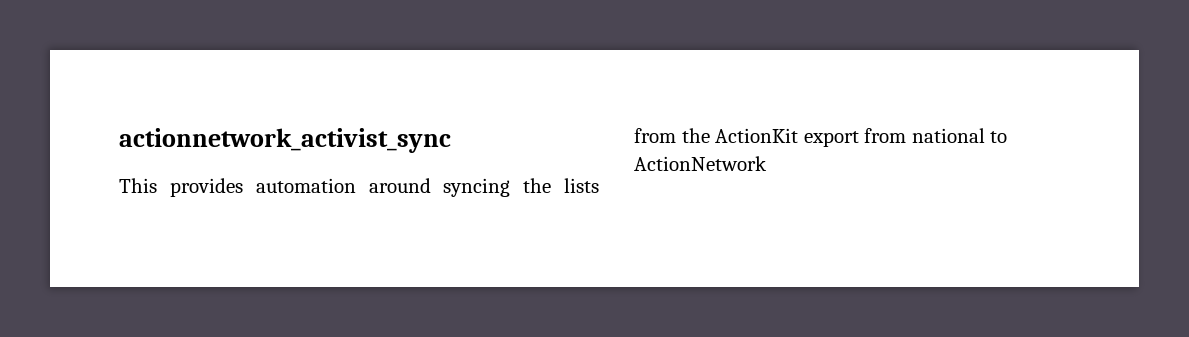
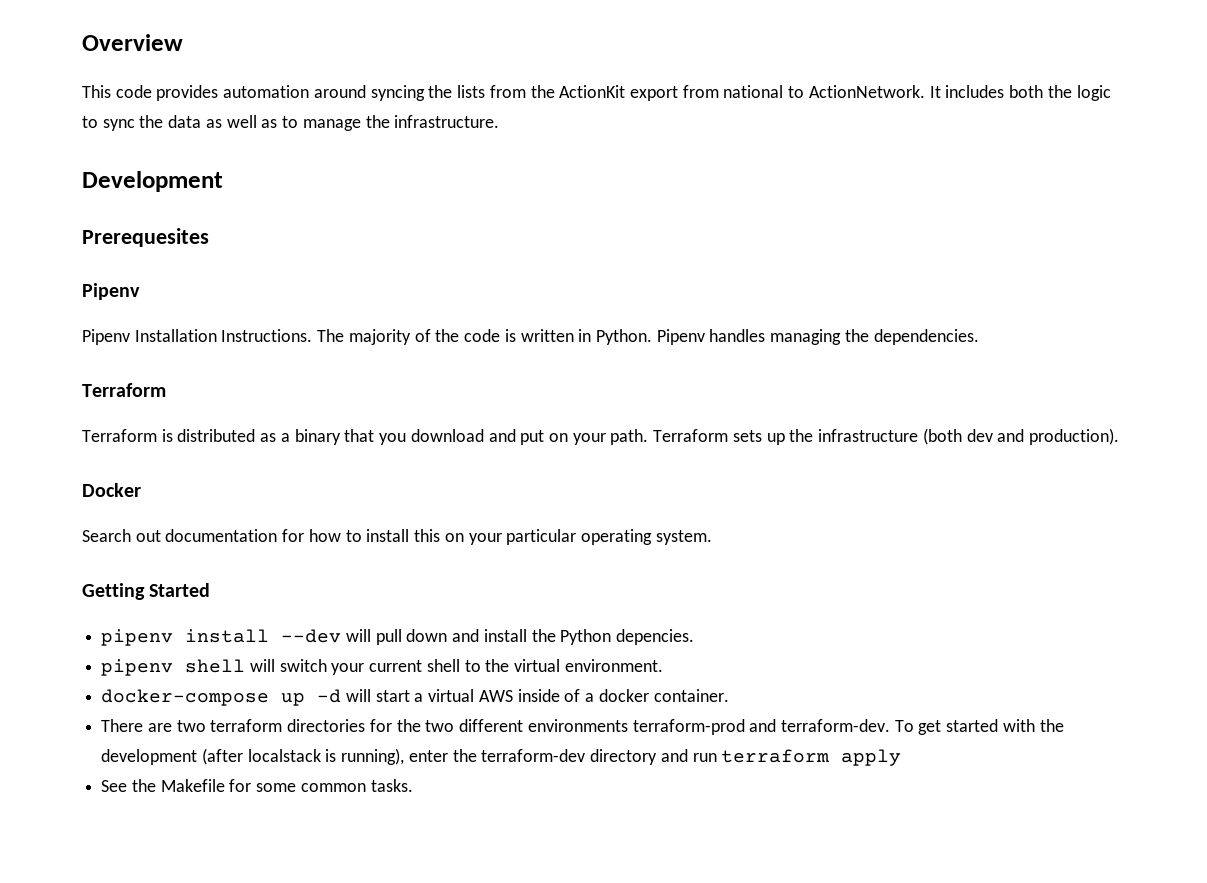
[119,128,451,153] actionnetwork_activist_sync -> [82,34,183,51] Overview
(157, 185) none -> [115,85,152,98] code
[634,156,767,171] ActionNetwork -> [808,85,1111,101] [82,115,500,131] [82,171,223,192] [82,228,209,247] [82,283,140,300] [82,329,979,345] [82,383,166,397] [82,428,1119,445] [82,483,141,497] [82,529,712,545] [82,583,211,600] [101,629,695,646] [101,659,663,676] [101,689,729,706] [101,719,1064,735] [101,748,902,766] [101,779,413,792] ActionNetwork. It includes both the logic to sync the data as well as to manage the infrastructure. // Development // Prerequesites // Pipenv // Pipenv Installation Instructions. The majority of the code is written in Python. Pipenv handles managing the dependencies. // Terraform // Terraform is distributed as a binary that you download and put on your path. Terraform sets up the infrastructure (both dev and production). // Docker // Search out documentation for how to install this on your particular operating system. // Getting Started // pipenv install --dev will pull down and install the Python depencies. // pipenv shell will switch your current shell to the virtual environment. // docker-compose up -d will start a virtual AWS inside of a docker container. // There are two terraform directories for the two different environments terraform-prod and terraform-dev. To get started with the development (after localstack is running), enter the terraform-dev directory and run terraform apply // See the Makefile for some common tasks.

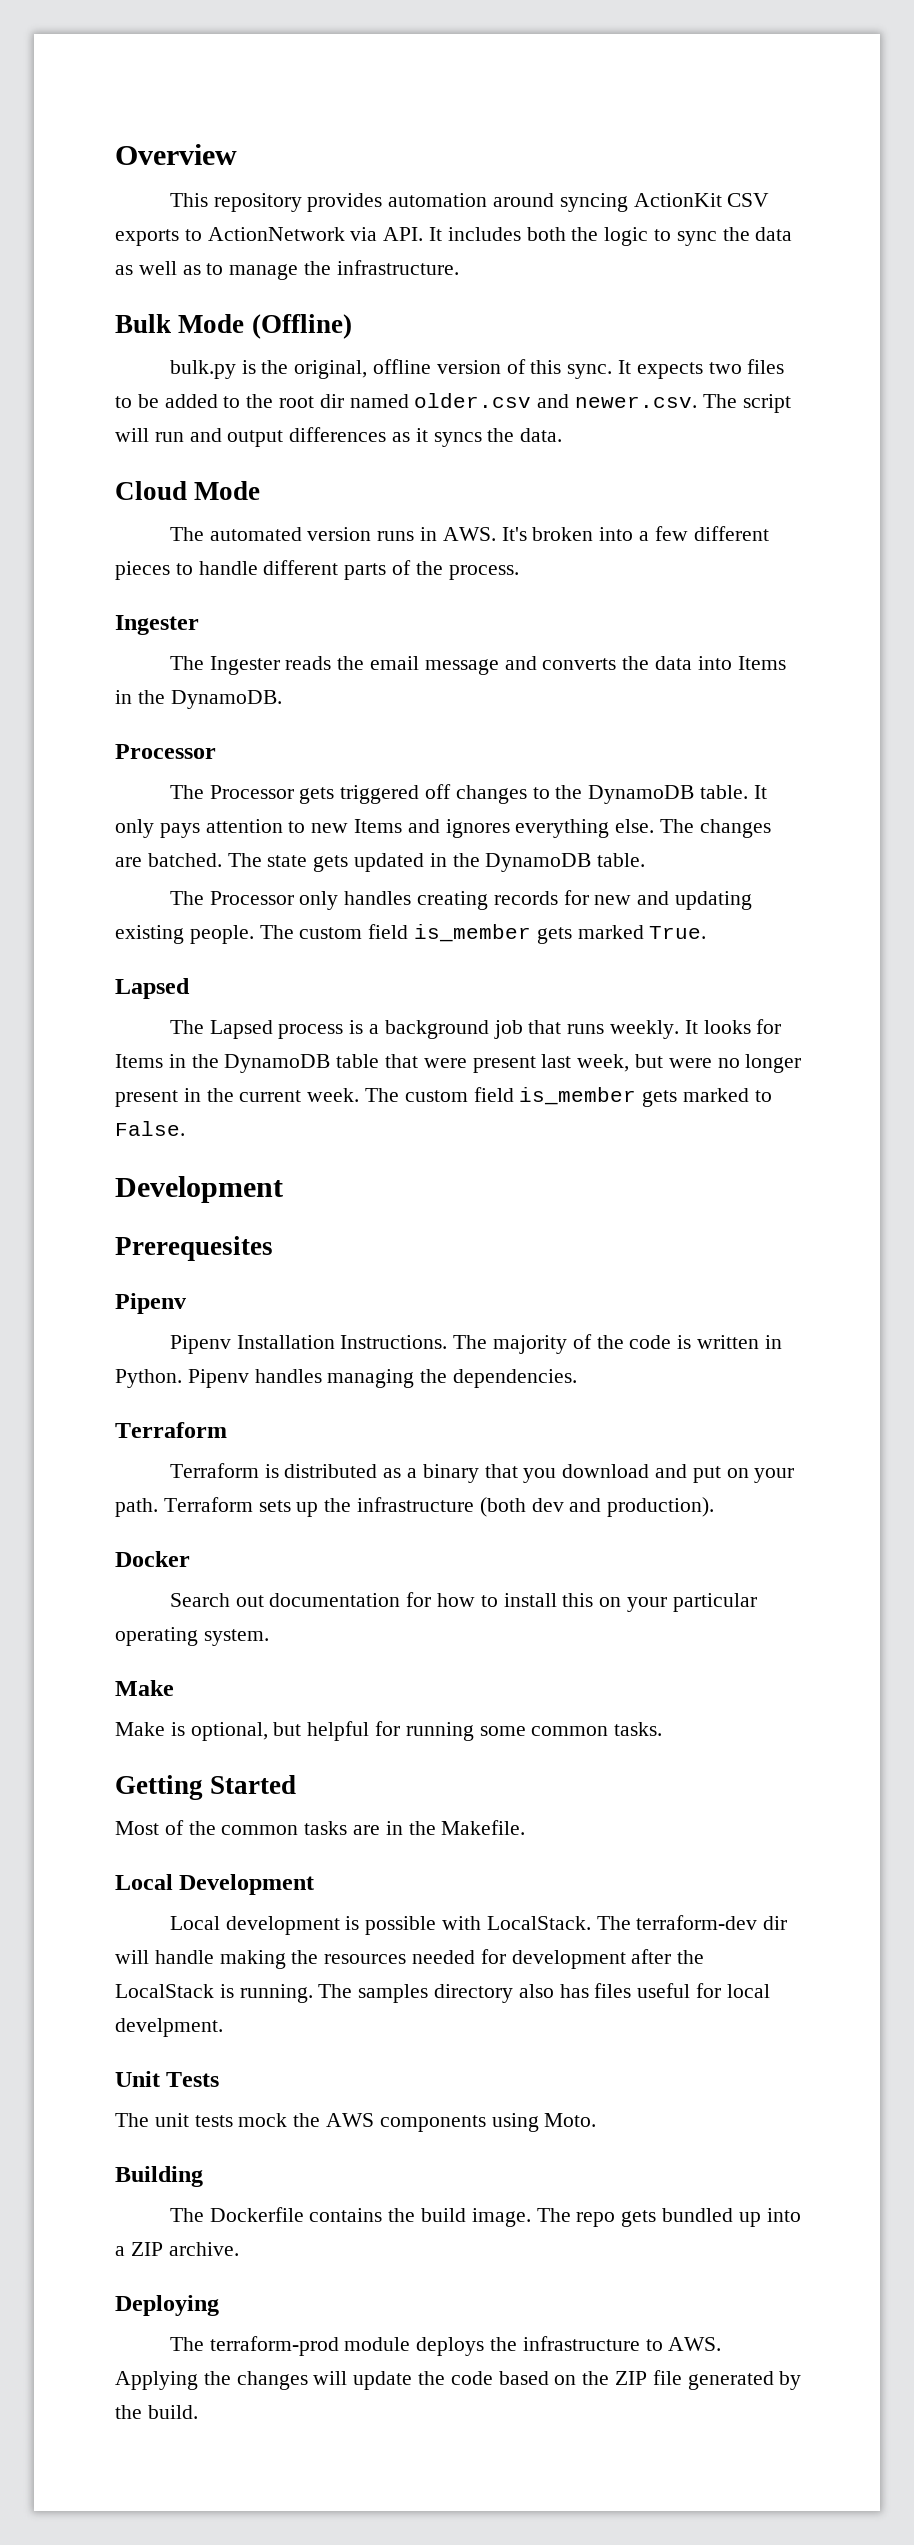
[115,85,152,98] code -> [213,193,302,212] repository
[428,85,925,101] the lists from the ActionKit export from national to ActionNetwork. -> [633,193,770,207] [115,227,424,246] ActionKit CSV exports to ActionNetwork via API.
(500, 121) none -> [115,314,352,339] [169,359,785,379] [115,393,791,413] [115,427,563,447] [115,481,261,500] [169,526,769,541] [115,560,519,580] [115,615,199,635] [169,656,786,675] [115,690,282,709] [115,744,216,759] [169,784,767,804] [115,819,771,838] [115,853,646,872] [169,890,752,910] [115,924,707,944] [115,978,190,999] [169,1019,782,1039] [115,1054,802,1073] [115,1087,772,1107] [115,1121,185,1136] // Bulk Mode (Offline) // bulk.py is the original, offline version of this sync. It expects two files to be added to the root dir named older.csv and newer.csv. The script will run and output differences as it syncs the data. // Cloud Mode // The automated version runs in AWS. It's broken into a few different pieces to handle different parts of the process. // Ingester // The Ingester reads the email message and converts the data into Items in the DynamoDB. // Processor // The Processor gets triggered off changes to the DynamoDB table. It only pays attention to new Items and ignores everything else. The changes are batched. The state gets updated in the DynamoDB table. // The Processor only handles creating records for new and updating existing people. The custom field is_member gets marked True. // Lapsed // The Lapsed process is a background job that runs weekly. It looks for Items in the DynamoDB table that were present last week, but were no longer present in the current week. The custom field is_member gets marked to False.
[82,583,211,600] [101,629,695,646] [101,659,663,676] [101,689,729,706] [101,719,1064,735] [101,748,902,766] [101,779,413,792] Getting Started // pipenv install --dev will pull down and install the Python depencies. // pipenv shell will switch your current shell to the virtual environment. // docker-compose up -d will start a virtual AWS inside of a docker container. // There are two terraform directories for the two different environments terraform-prod and terraform-dev. To get started with the development (after localstack is running), enter the terraform-dev directory and run terraform apply // See the Makefile for some common tasks. -> [115,1680,174,1696] [115,1721,663,1741] [115,1775,297,1800] [115,1820,526,1835] [115,1874,315,1895] [169,1915,788,1935] [115,1949,705,1969] [115,1983,770,2003] [115,2018,223,2037] [115,2071,220,2087] [115,2113,597,2132] [115,2166,203,2187] [169,2207,801,2227] [115,2242,239,2256] [115,2295,219,2316] [169,2336,722,2356] [115,2370,802,2390] [115,2405,198,2419] Make // Make is optional, but helpful for running some common tasks. // Getting Started // Most of the common tasks are in the Makefile. // Local Development // Local development is possible with LocalStack. The terraform-dev dir will handle making the resources needed for development after the LocalStack is running. The samples directory also has files useful for local develpment. // Unit Tests // The unit tests mock the AWS components using Moto. // Building // The Dockerfile contains the build image. The repo gets bundled up into a ZIP archive. // Deploying // The terraform-prod module deploys the infrastructure to AWS. Applying the changes will update the code based on the ZIP file generated by the build.

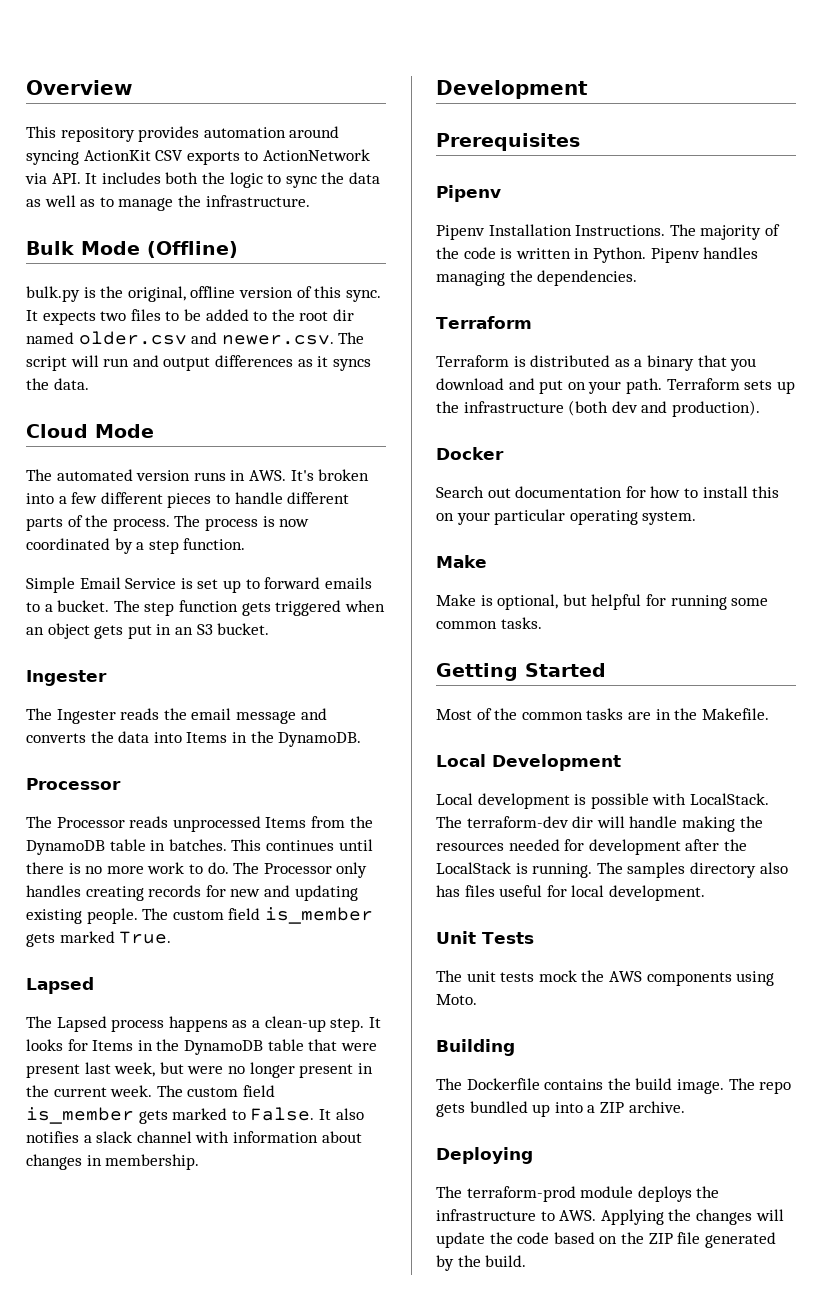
(519, 572) none -> [174,515,310,531] [26,538,246,554] [26,577,372,593] [26,600,385,616] [26,623,270,639] The process is now coordinated by a step function. // Simple Email Service is set up to forward emails to a bucket. The step function gets triggered when an object gets put in an S3 bucket.
[299,784,767,804] [115,819,771,838] [115,853,646,872] gets triggered off changes to the DynamoDB table. It only pays attention to new Items and ignores everything else. The changes are batched. The state gets updated in the DynamoDB table. // -> [129,816,373,832] [26,839,373,855] [26,862,229,874] reads unprocessed Items from the DynamoDB table in batches. This continues until there is no more work to do.
[349,1020,679,1039] is a background job that runs weekly. -> [168,1016,365,1032] happens as a clean-up step.
[115,1176,283,1203] [115,1236,273,1261] // Development // Prerequesites -> [318,1108,364,1120] [26,1131,362,1143] [26,1154,200,1170] [436,80,588,99] [436,133,580,151] It also notifies a slack channel with information about changes in membership. // Development // Prerequisites
[115,2018,223,2037] develpment. -> [608,885,705,901] development.

